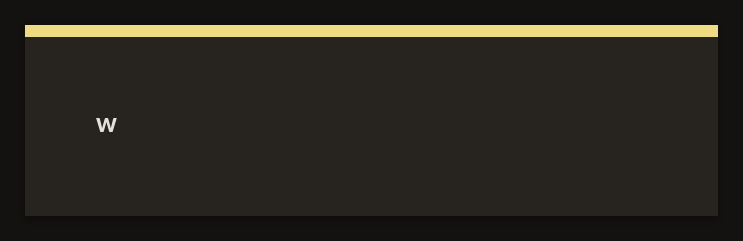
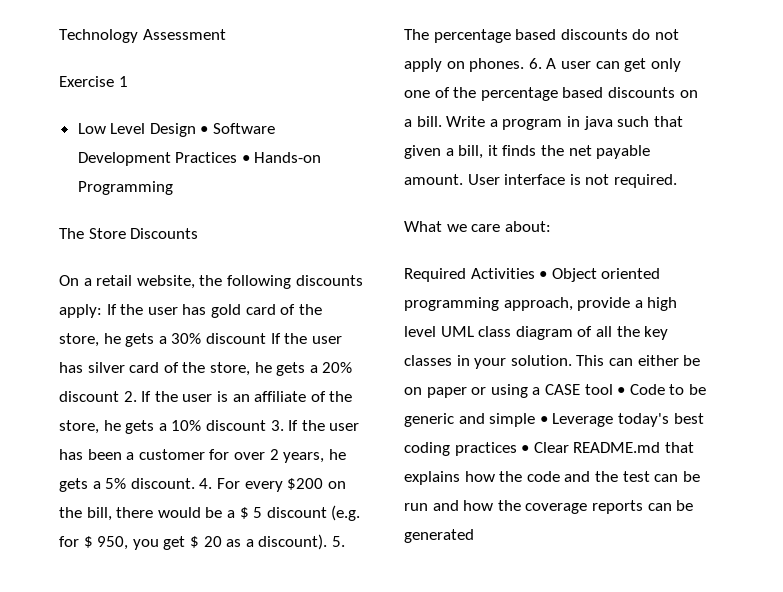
[96,118,117,132] w -> [59,29,226,43] [59,76,128,87] [77,123,276,137] [77,152,322,166] [77,181,173,195] [59,228,199,239] [59,275,363,289] [59,304,322,318] [59,333,342,347] [59,362,353,376] [59,391,353,402] [59,420,360,434] [59,449,346,463] [59,478,346,492] [59,505,361,521] [59,534,345,550] [404,29,679,43] [404,58,681,72] [404,87,698,101] [404,116,683,130] [404,145,651,159] [404,174,677,188] [404,221,551,232] [404,268,661,282] [404,297,678,311] [404,326,669,340] [404,355,701,369] [404,384,706,398] [404,413,704,427] [404,442,694,456] [404,471,700,485] [404,500,694,514] [404,529,474,543] Technology Assessment // Exercise 1 // Low Level Design • Software Development Practices • Hands-on Programming // The Store Discounts // On a retail website, the following discounts apply: If the user has gold card of the store, he gets a 30% discount If the user has silver card of the store, he gets a 20% discount 2. If the user is an affiliate of the store, he gets a 10% discount 3. If the user has been a customer for over 2 years, he gets a 5% discount. 4. For every $200 on the bill, there would be a $ 5 discount (e.g. for $ 950, you get $ 20 as a discount). 5. The percentage based discounts do not apply on phones. 6. A user can get only one of the percentage based discounts on a bill. Write a program in java such that given a bill, it finds the net payable amount. User interface is not required. // What we care about: // Required Activities • Object oriented programming approach, provide a high level UML class diagram of all the key classes in your solution. This can either be on paper or using a CASE tool • Code to be generic and simple • Leverage today's best coding practices • Clear README.md that explains how the code and the test can be run and how the coverage reports can be generated

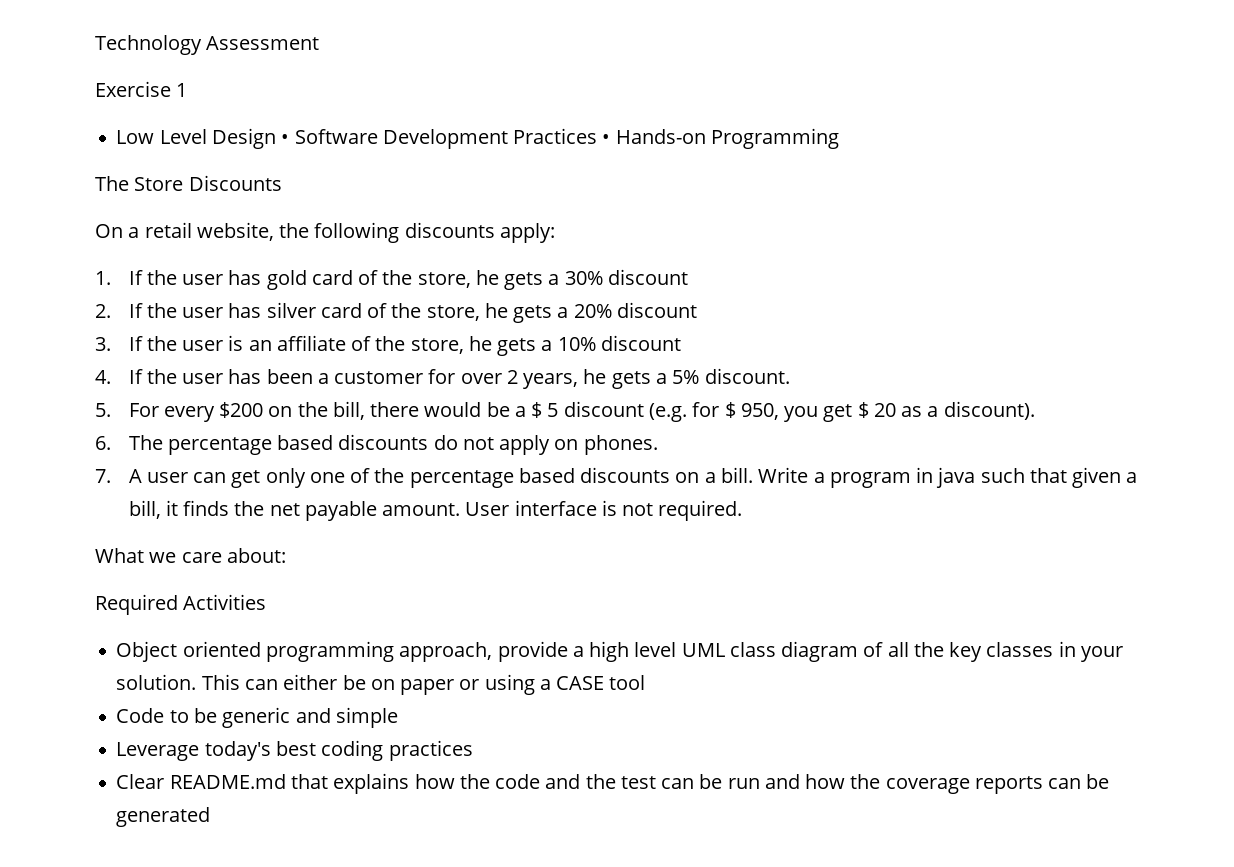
(102, 311) none -> [95,271,111,285] // 1.
(266, 338) none -> [95,304,111,318] // 2.
[123,391,137,402] 2. -> [95,337,111,351] // 3.
[270,420,284,431] 3. -> [95,370,111,384] // 4.
[199,478,213,489] 4. -> [95,403,111,417] // 5.
[331,536,345,547] 5. -> [95,436,111,450] // 6.
[528,58,542,69] 6. -> [95,469,111,483] // 7.
[539,271,548,279] • -> (267, 602) //
[617,387,626,395] • -> (646, 682) //
[539,416,548,424] • -> (398, 717) //
[521,445,530,453] • -> (473, 750) //

